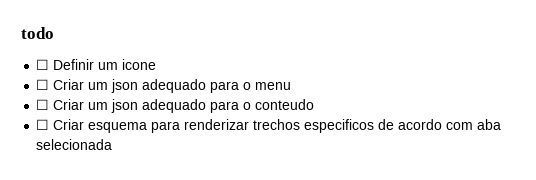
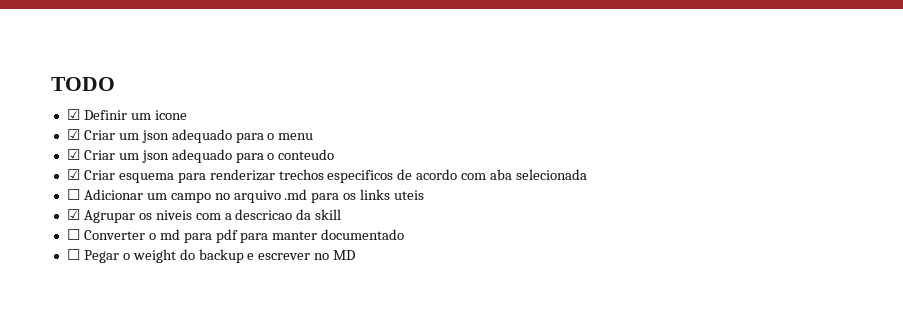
[21,27,54,39] [36,59,50,70] todo // ☐ -> [51,77,115,91] [66,109,80,120] TODO // ☑
[36,79,50,90] ☐ -> [66,129,80,140] ☑
[36,99,50,110] ☐ -> [66,149,80,160] ☑
[36,119,50,130] ☐ -> [66,169,80,180] ☑
(113, 144) none -> [66,189,425,203] [66,209,342,223] [66,229,405,243] [66,249,356,263] // ☐ Adicionar um campo no arquivo .md para os links uteis // ☑ Agrupar os niveis com a descricao da skill // ☐ Converter o md para pdf para manter documentado // ☐ Pegar o weight do backup e escrever no MD

